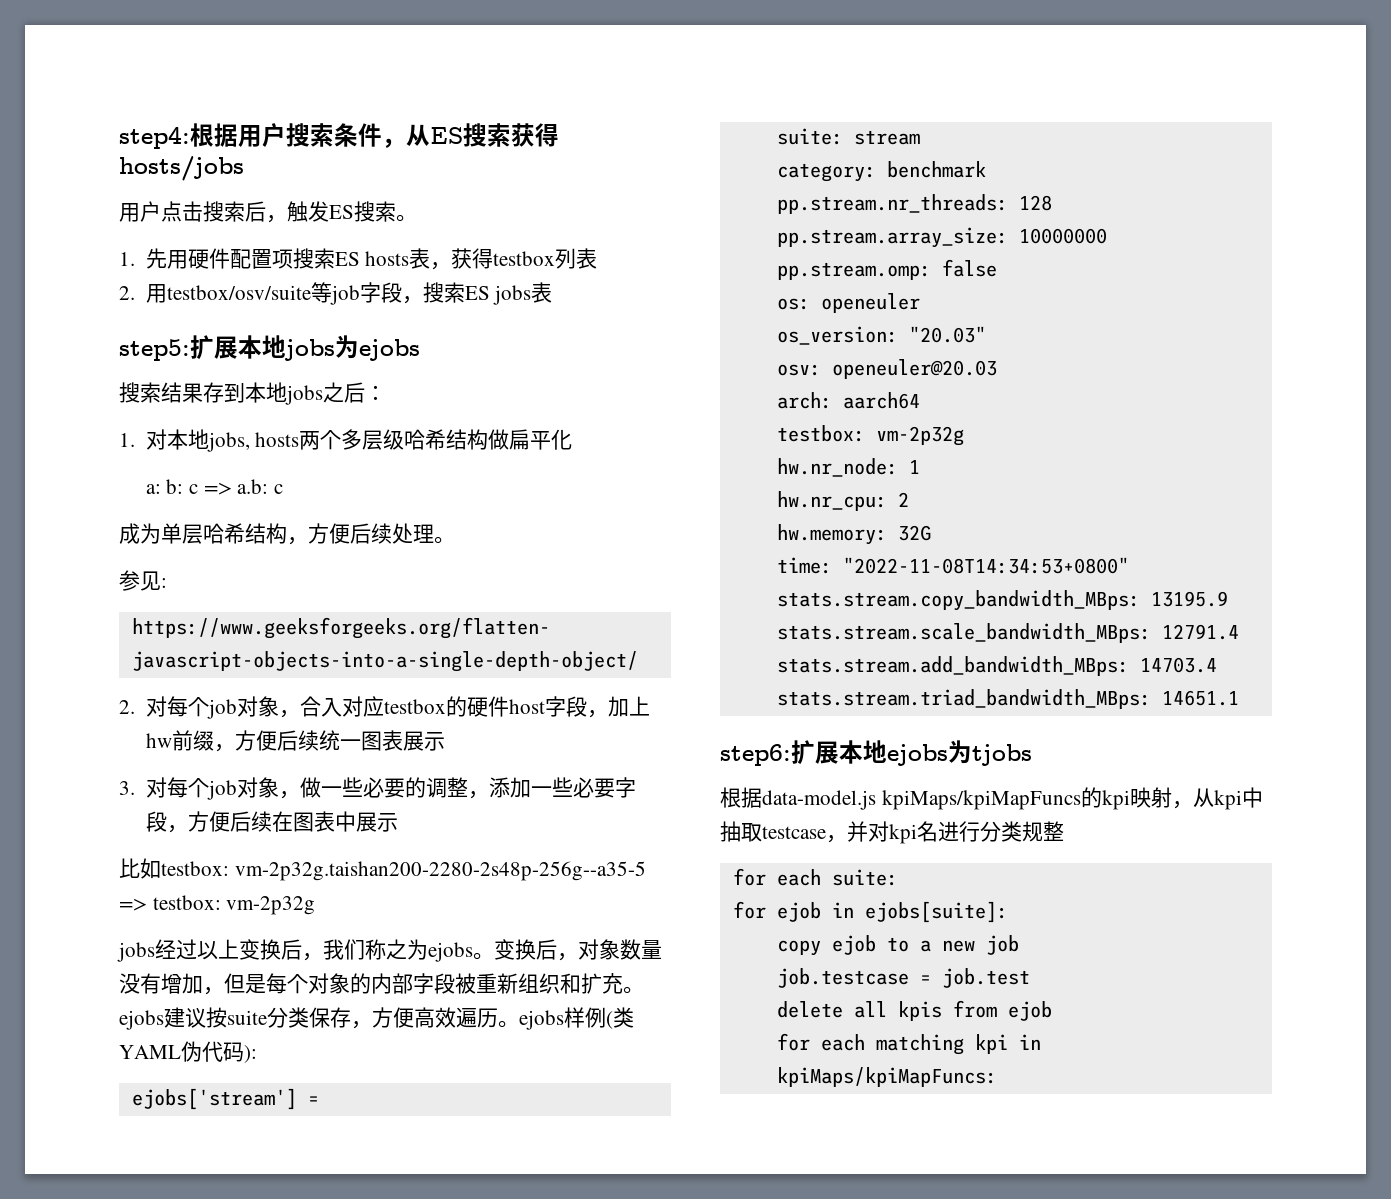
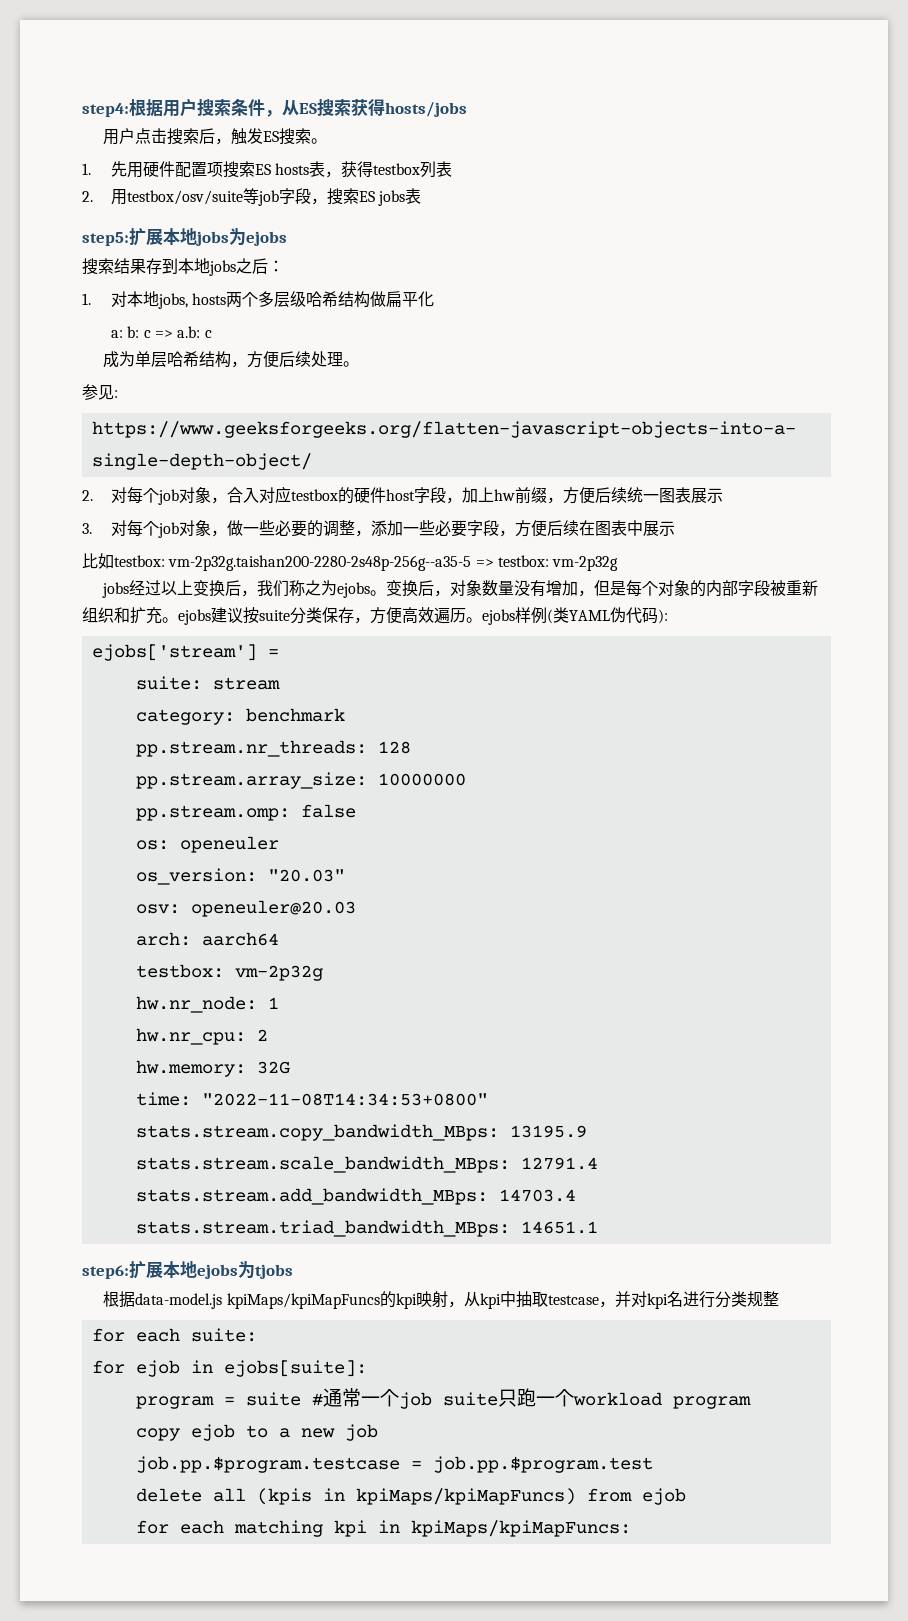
(1008, 912) none -> [135,1388,751,1409] // program = suite #通常一个job suite只跑一个workload program
[776,968,1030,988] job.testcase = job.test -> [135,1456,653,1473] job.pp.$program.testcase = job.pp.$program.test
[897,1001,942,1021] kpis -> [256,1488,576,1505] (kpis in kpiMaps/kpiMapFuncs)

